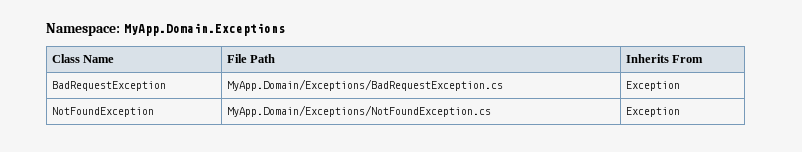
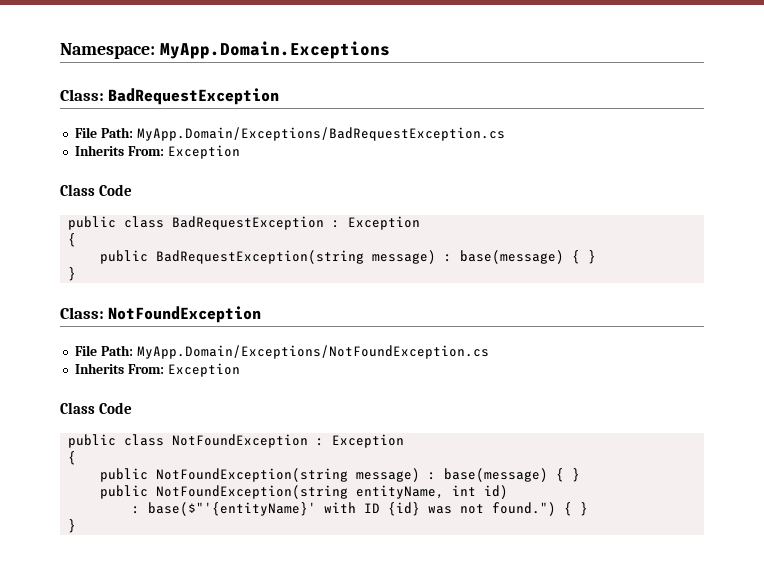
[52,54,115,63] [227,54,276,63] [626,54,704,63] [52,81,167,91] [227,79,504,91] [626,81,681,91] [52,107,155,117] [227,105,492,117] [626,107,681,117] // Class Name | File Path | Inherits From // BadRequestException | MyApp.Domain/Exceptions/BadRequestException.cs | Exception // NotFoundException | MyApp.Domain/Exceptions/NotFoundException.cs | Exception -> [60,88,280,105] [75,127,505,141] [75,145,240,159] [60,184,133,196] [68,216,421,230] [68,233,77,247] [100,250,597,264] [68,267,77,281] [60,306,262,323] [75,345,489,359] [75,363,240,377] [60,402,133,414] [68,434,405,448] [68,451,77,465] [100,468,581,482] [100,485,509,499] [132,502,589,516] [68,519,77,533] // Class: BadRequestException // File Path: MyApp.Domain/Exceptions/BadRequestException.cs // Inherits From: Exception // Class Code // public class BadRequestException : Exception // { // public BadRequestException(string message) : base(message) { } // } // Class: NotFoundException // File Path: MyApp.Domain/Exceptions/NotFoundException.cs // Inherits From: Exception // Class Code // public class NotFoundException : Exception // { // public NotFoundException(string message) : base(message) { } // public NotFoundException(string entityName, int id) // : base($"'{entityName}' with ID {id} was not found.") { } // }

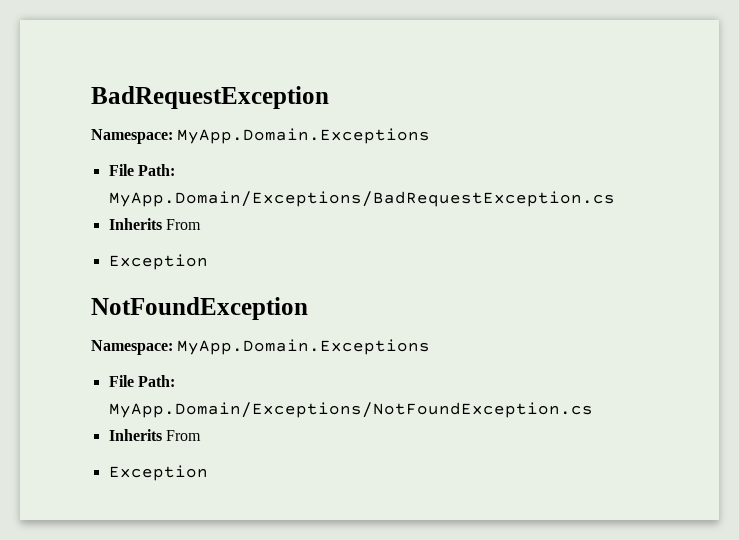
[60,41,390,59] [60,88,280,105] Namespace: MyApp.Domain.Exceptions // Class: BadRequestException -> [91,86,329,109] [91,128,431,144] BadRequestException // Namespace: MyApp.Domain.Exceptions
[128,145,240,159] [60,184,133,196] [68,216,421,230] [68,233,77,247] [100,250,597,264] [68,267,77,281] [60,306,262,323] From: Exception // Class Code // public class BadRequestException : Exception // { // public BadRequestException(string message) : base(message) { } // } // Class: NotFoundException -> [165,219,201,230] [108,254,208,270] [91,297,308,320] [91,339,431,355] From // Exception // NotFoundException // Namespace: MyApp.Domain.Exceptions
[128,363,240,377] [60,402,133,414] [68,434,405,448] [68,451,77,465] [100,468,581,482] [100,485,509,499] [132,502,589,516] [68,519,77,533] From: Exception // Class Code // public class NotFoundException : Exception // { // public NotFoundException(string message) : base(message) { } // public NotFoundException(string entityName, int id) // : base($"'{entityName}' with ID {id} was not found.") { } // } -> [165,430,201,441] [108,465,208,481] From // Exception

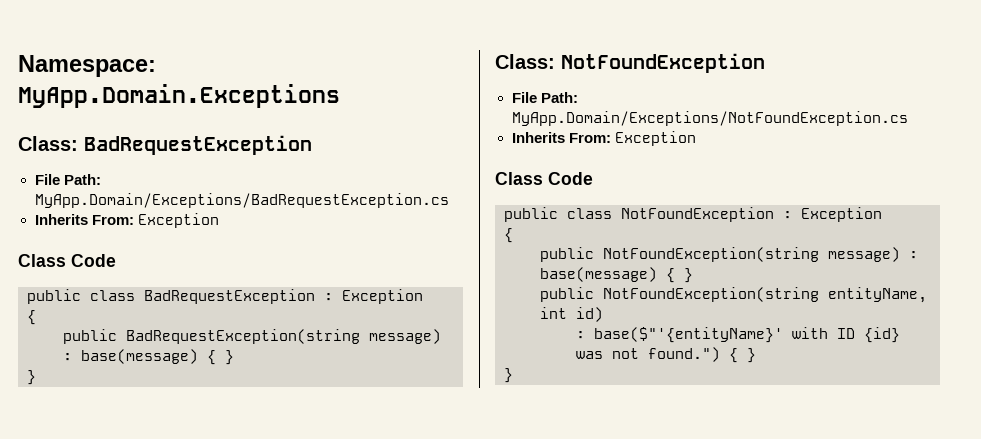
[91,86,329,109] [91,128,431,144] BadRequestException // Namespace: MyApp.Domain.Exceptions -> [18,55,156,77] [18,84,340,108] [18,135,312,155] Namespace: MyApp.Domain.Exceptions // Class: BadRequestException
[165,219,201,230] [108,254,208,270] [91,297,308,320] [91,339,431,355] From // Exception // NotFoundException // Namespace: MyApp.Domain.Exceptions -> [91,213,219,228] [18,254,116,267] [27,289,423,304] [27,310,36,325] [63,329,441,344] [63,349,234,365] [27,370,36,385] [495,53,765,73] From: Exception // Class Code // public class BadRequestException : Exception // { // public BadRequestException(string message) : base(message) { } // } // Class: NotFoundException
[165,430,201,441] [108,465,208,481] From // Exception -> [568,131,696,146] [495,172,593,185] [504,207,882,222] [504,228,513,243] [540,247,918,262] [540,267,693,283] [540,287,927,303] [540,307,603,322] [576,327,900,343] [576,347,756,363] [504,368,513,383] From: Exception // Class Code // public class NotFoundException : Exception // { // public NotFoundException(string message) : base(message) { } // public NotFoundException(string entityName, int id) // : base($"'{entityName}' with ID {id} was not found.") { } // }

